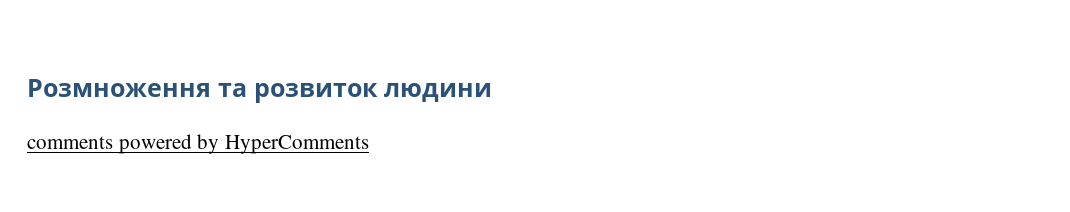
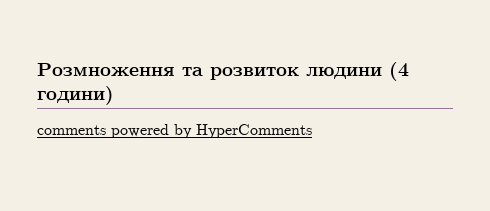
(492, 92) none -> [389,62,409,81] [37,86,114,105] (4 години)

